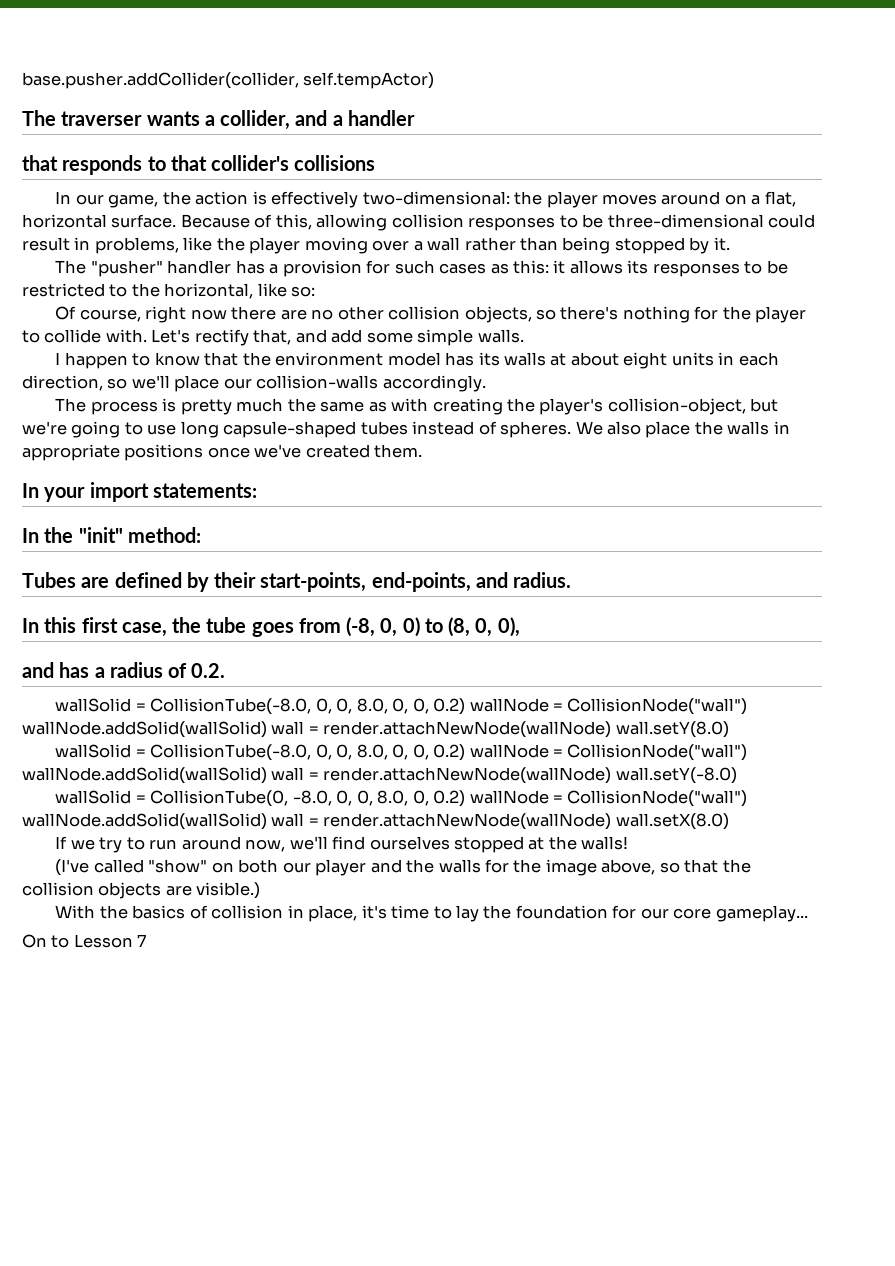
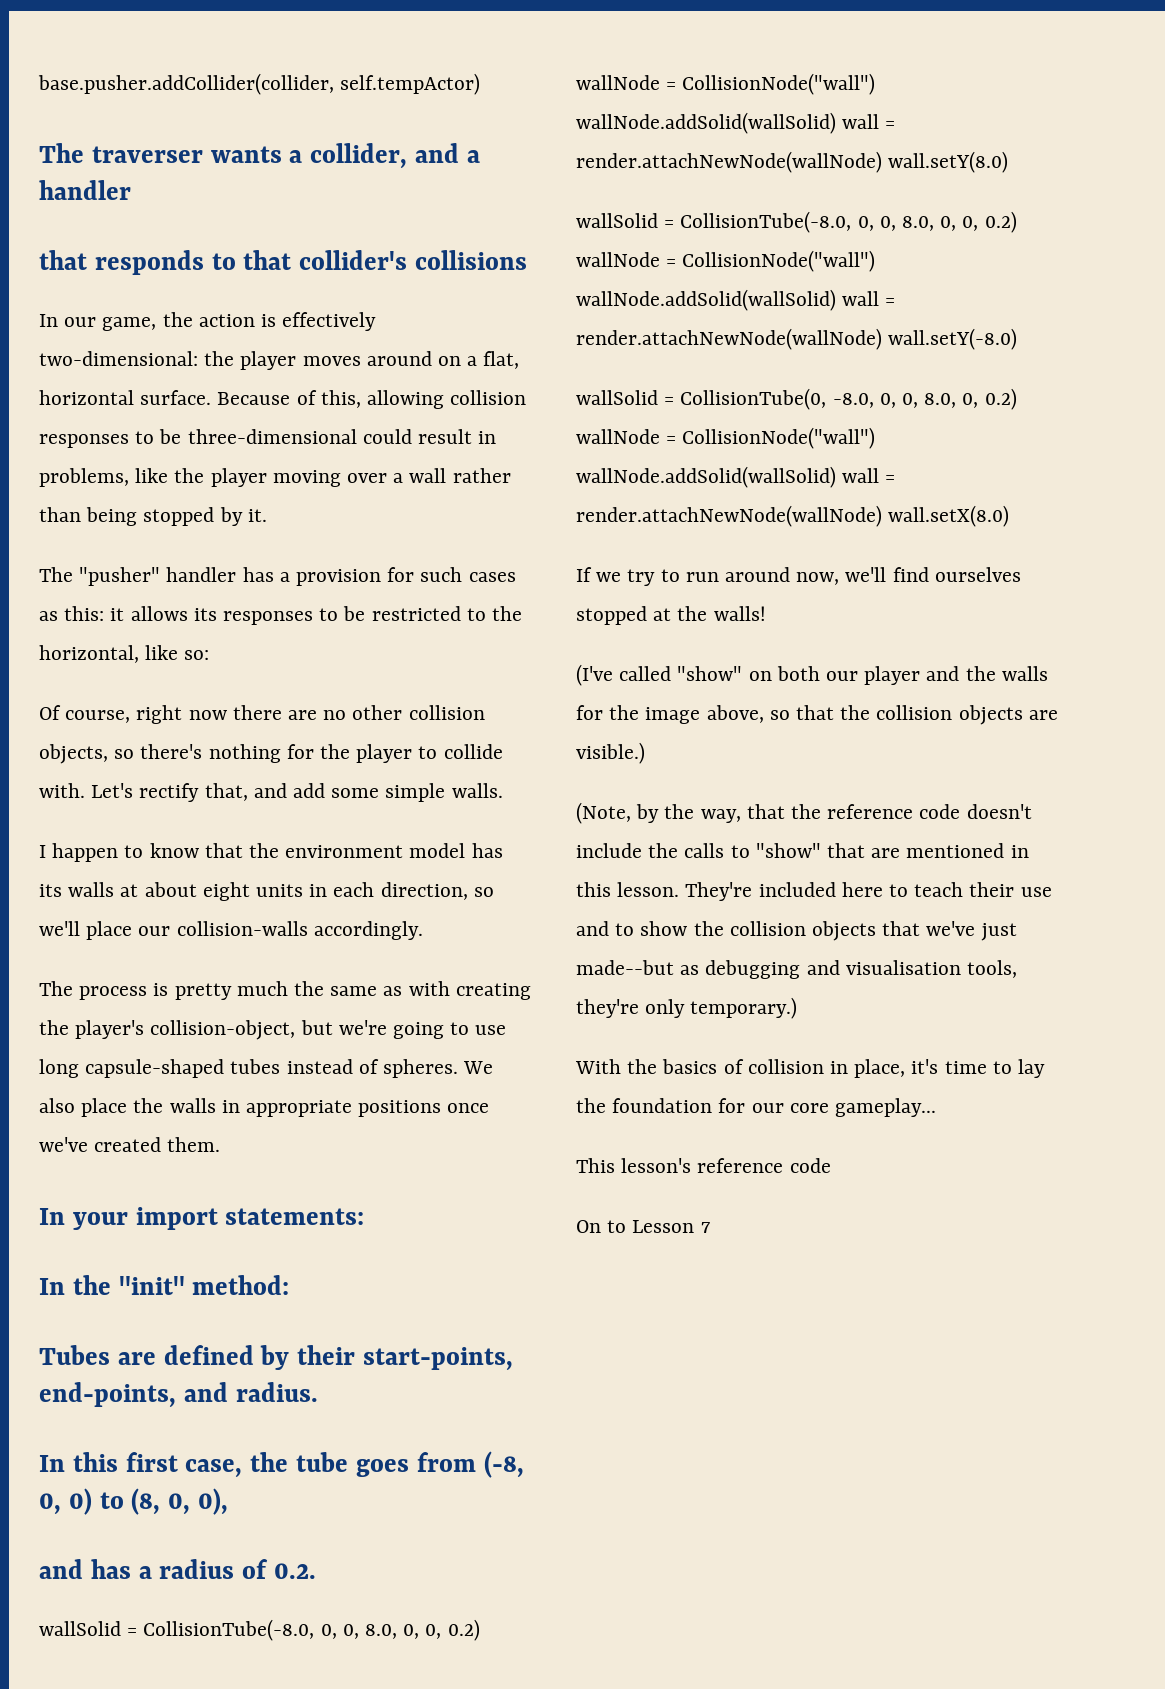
(261, 890) none -> [576,802,1032,824] [576,843,1029,858] [576,882,1052,901] [576,921,1017,941] [576,960,1018,979] [576,997,798,1019] // (Note, by the way, that the reference code doesn't include the calls to "show" that are mentioned in this lesson. They're included here to teach their use and to show the collision objects that we've just made--but as debugging and visualisation tools, they're only temporary.)
(808, 913) none -> [576,1158,831,1173] // This lesson's reference code

